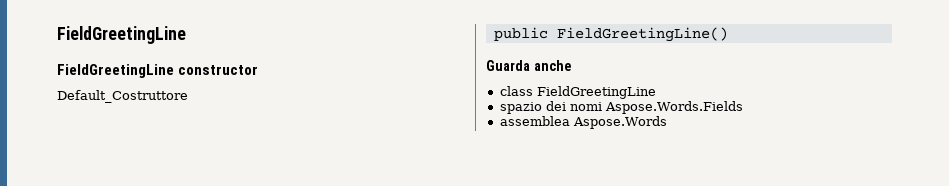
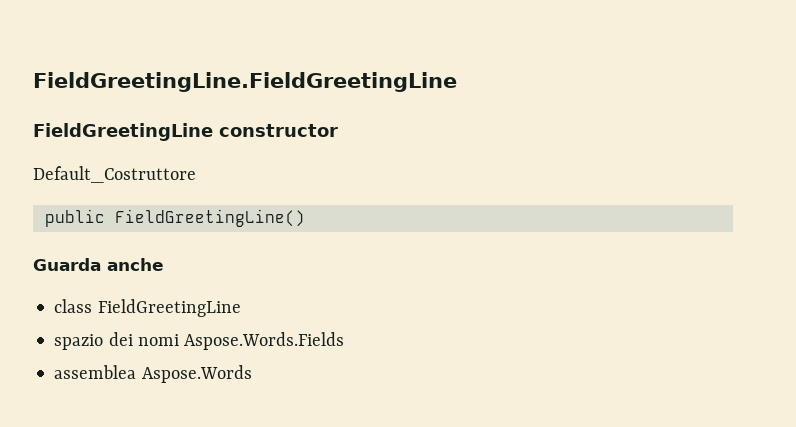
[57,26,186,44] FieldGreetingLine -> [33,72,457,92] FieldGreetingLine.FieldGreetingLine

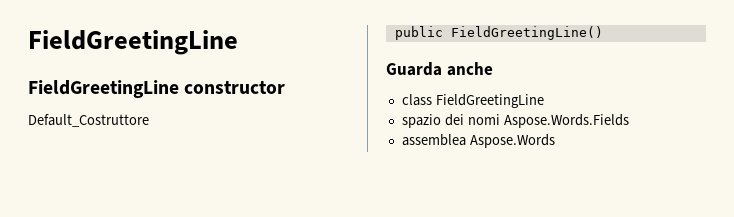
[33,72,457,92] FieldGreetingLine.FieldGreetingLine -> [28,30,238,55] FieldGreetingLine

